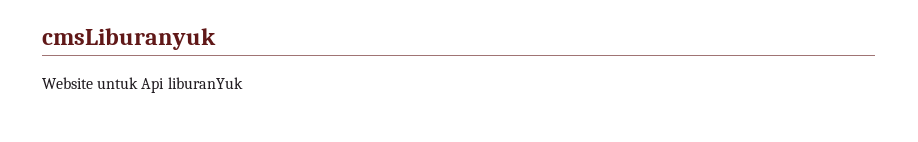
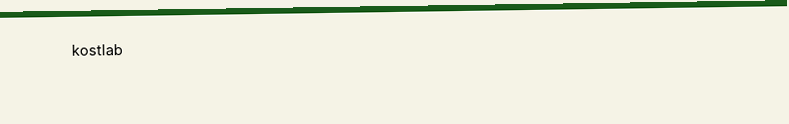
[42,28,216,50] [42,77,243,93] cmsLiburanyuk // Website untuk Api liburanYuk -> [71,44,123,57] kostlab

